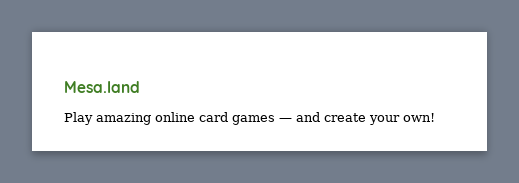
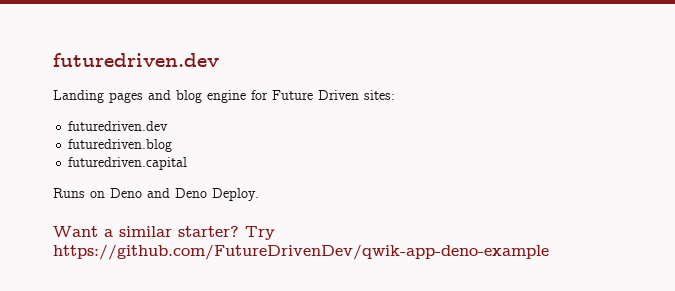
[64,81,140,93] [64,112,435,125] Mesa.land // Play amazing online card games — and create your own! -> [53,53,219,67] [53,90,395,103] [68,121,169,131] [68,139,173,152] [68,157,188,170] [53,188,259,201] [53,226,275,240] [53,244,549,260] futuredriven.dev // Landing pages and blog engine for Future Driven sites: // futuredriven.dev // futuredriven.blog // futuredriven.capital // Runs on Deno and Deno Deploy. // Want a similar starter? Try https://github.com/FutureDrivenDev/qwik-app-deno-example

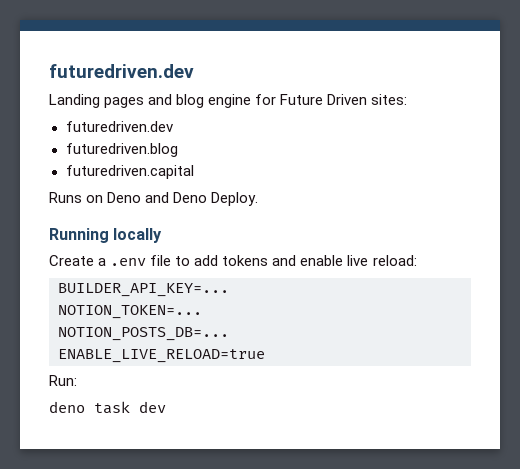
[53,226,275,240] [53,244,549,260] Want a similar starter? Try https://github.com/FutureDrivenDev/qwik-app-deno-example -> [49,228,163,243] [49,255,417,266] [58,283,229,297] [58,305,202,319] [58,327,229,341] [58,349,265,363] [49,375,77,386] [49,401,166,414] Running locally // Create a .env file to add tokens and enable live reload: // BUILDER_API_KEY=... // NOTION_TOKEN=... // NOTION_POSTS_DB=... // ENABLE_LIVE_RELOAD=true // Run: // deno task dev

